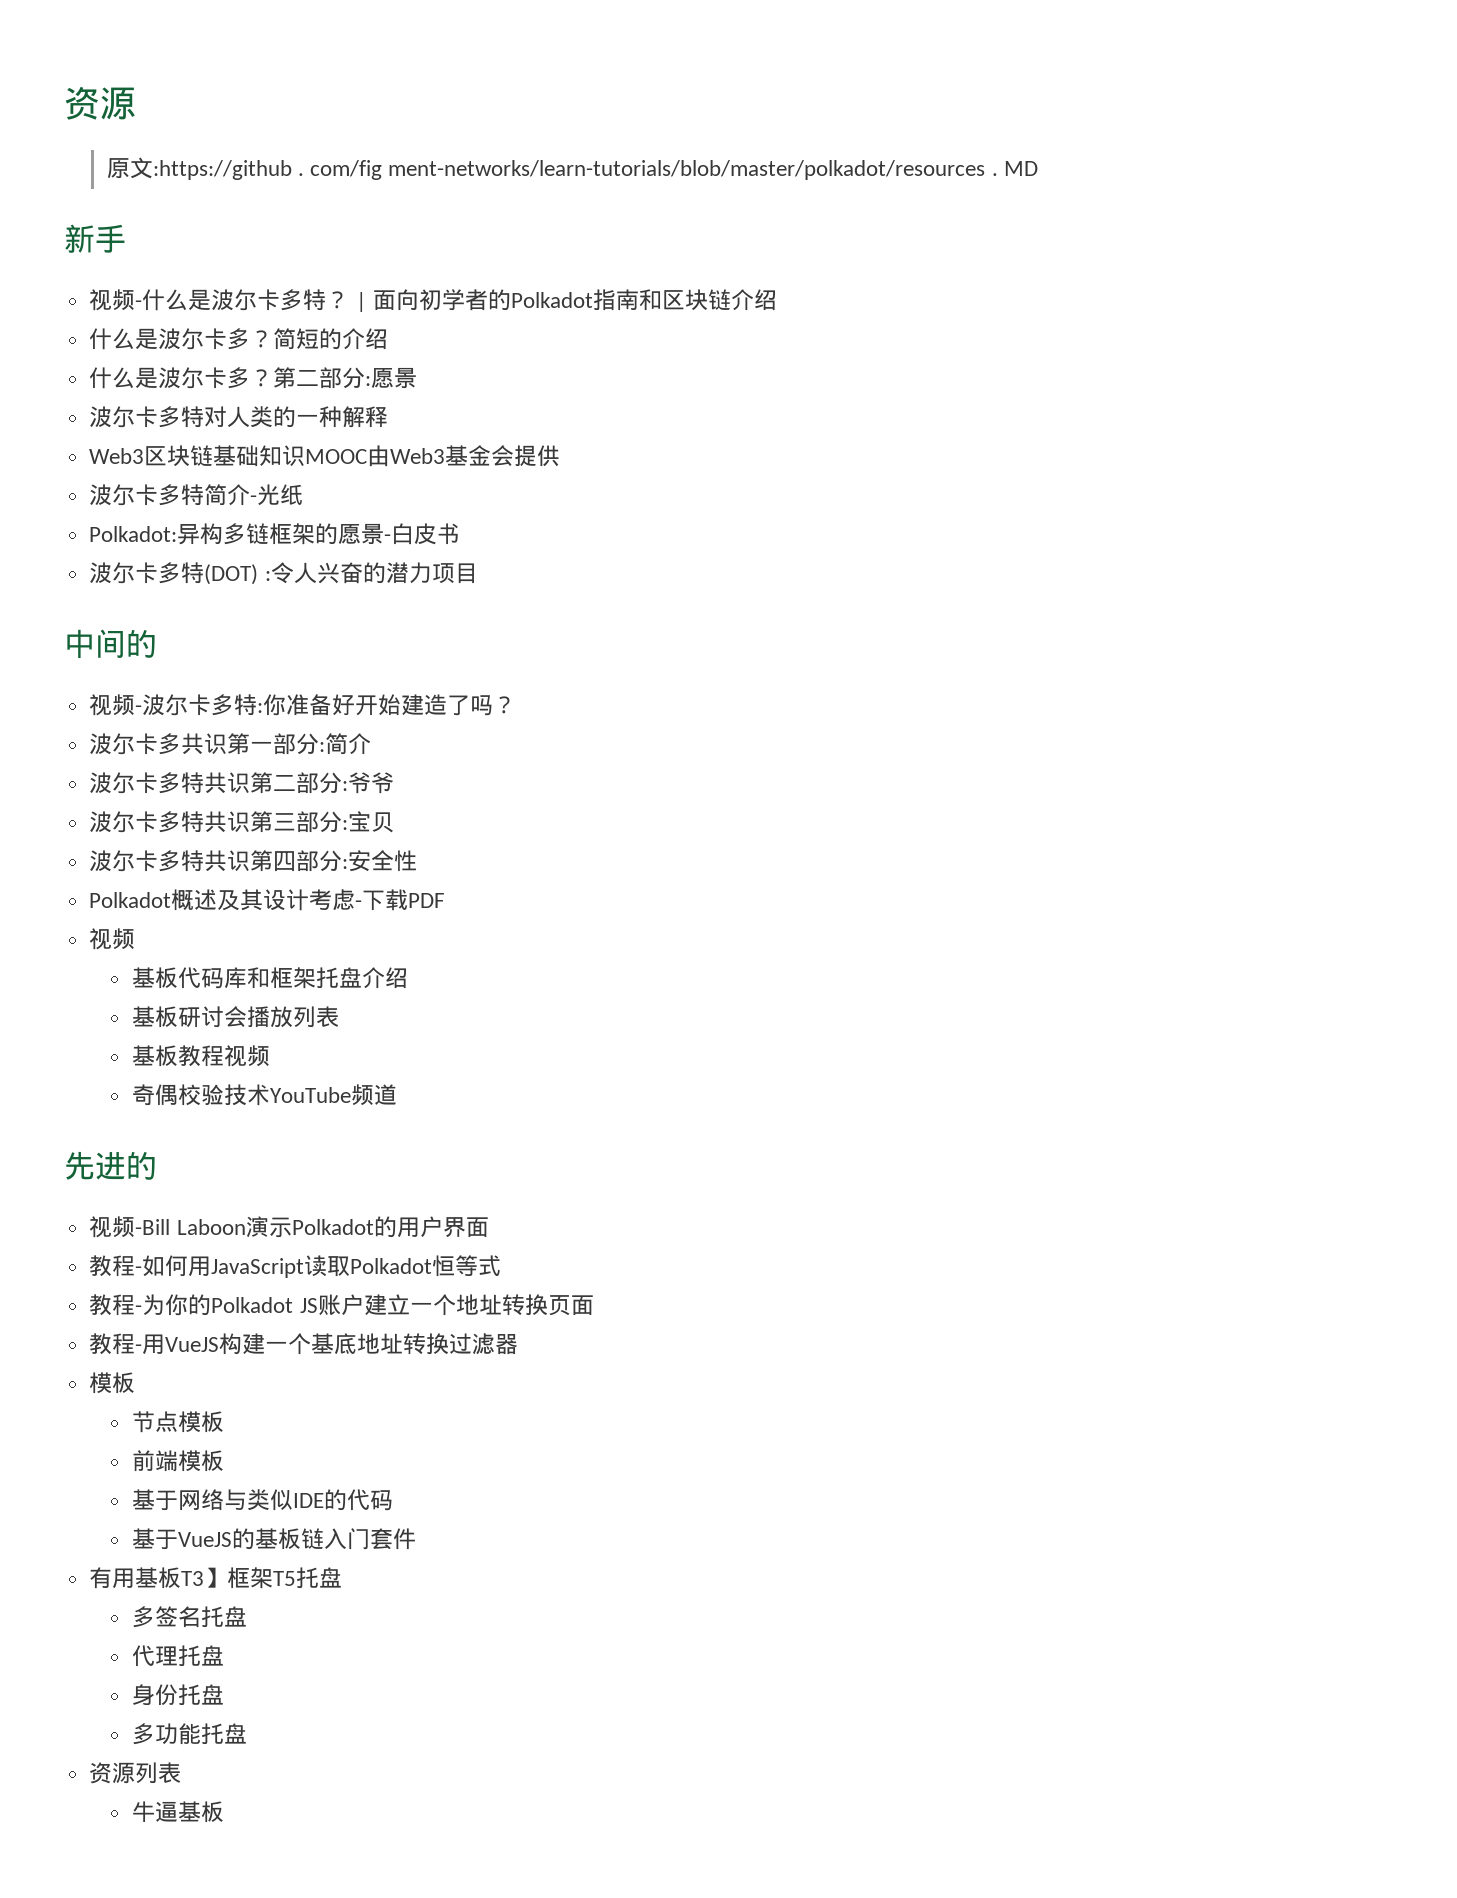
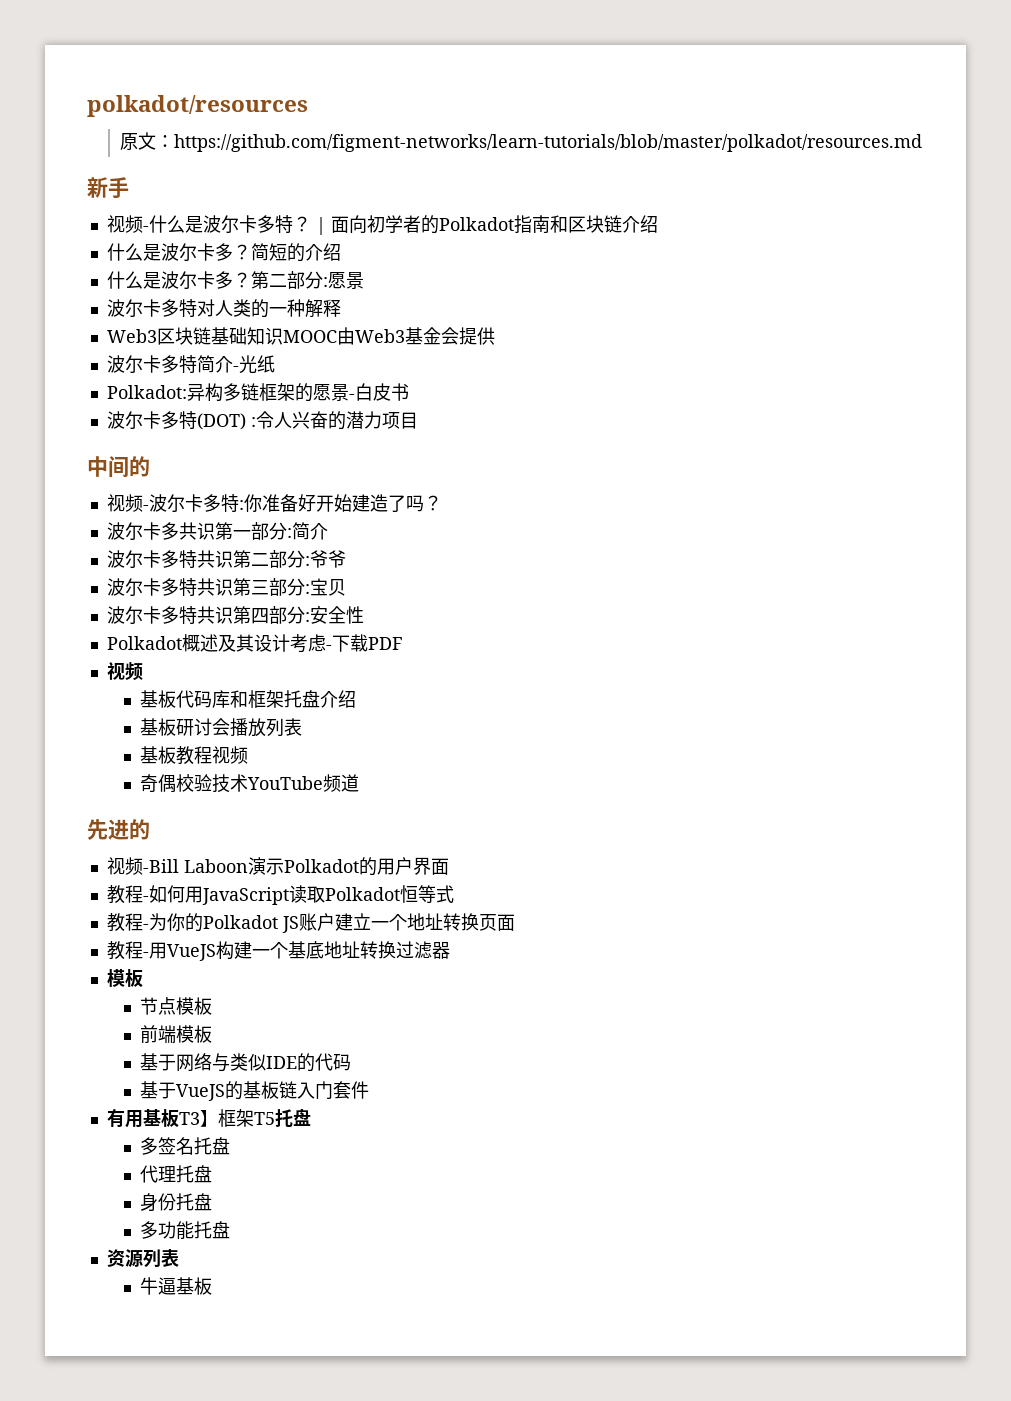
[64,86,136,120] 资源 -> [87,95,308,117] polkadot/resources
[152,160,1038,180] :https://github . com/fig ment-networks/learn-tutorials/blob/master/polkadot/resources . MD -> [156,134,923,152] ：https://github.com/figment-networks/learn-tutorials/blob/master/polkadot/resources.md

